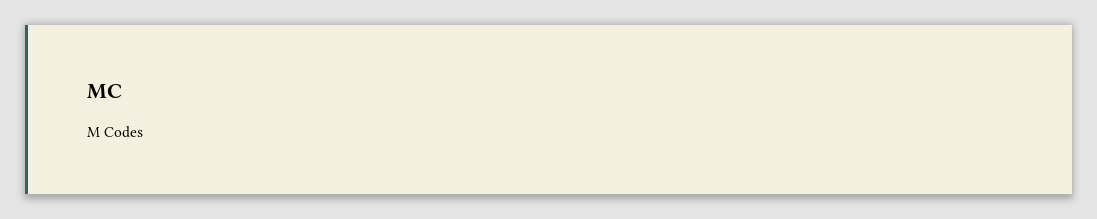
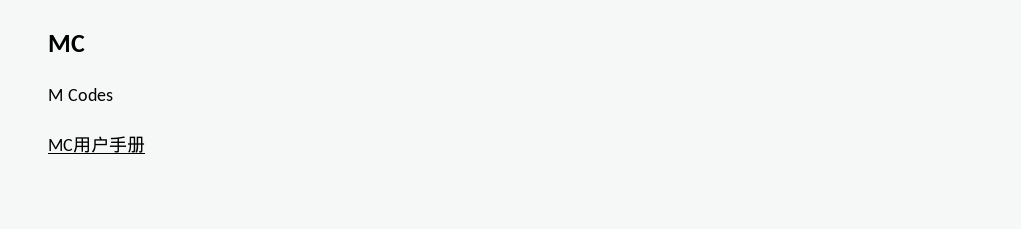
(144, 132) none -> [48,136,145,153] // MC用户手册

